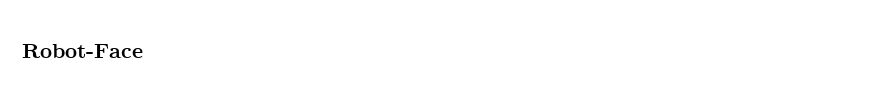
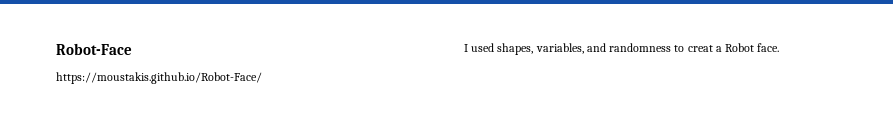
(143, 51) none -> [56,72,262,84] [464,43,780,55] // https://moustakis.github.io/Robot-Face/ // I used shapes, variables, and randomness to creat a Robot face.

